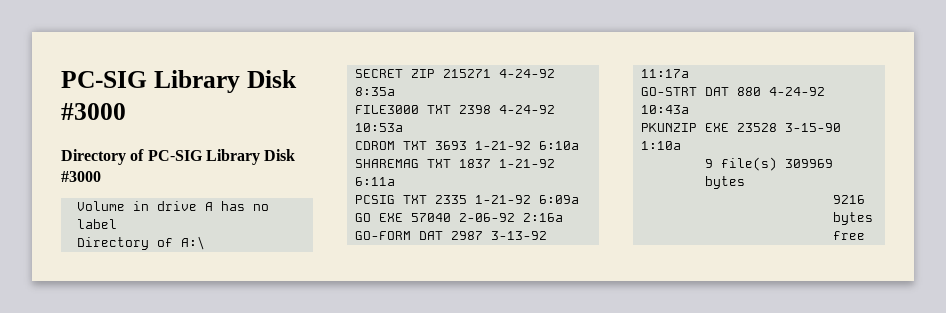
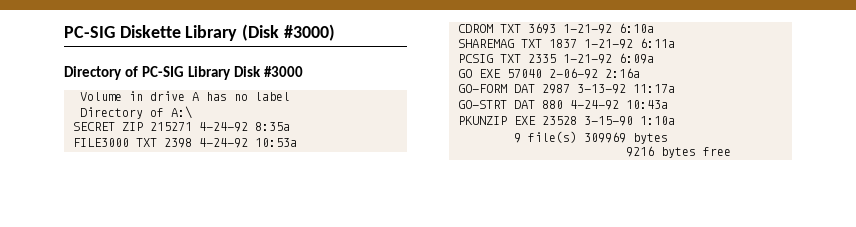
[61,70,297,93] [61,103,126,120] PC-SIG Library Disk #3000 -> [64,24,335,41] PC-SIG Diskette Library (Disk #3000)

